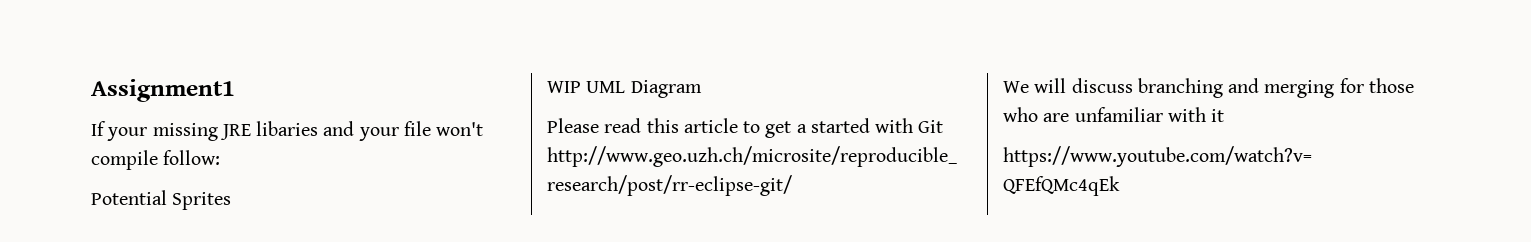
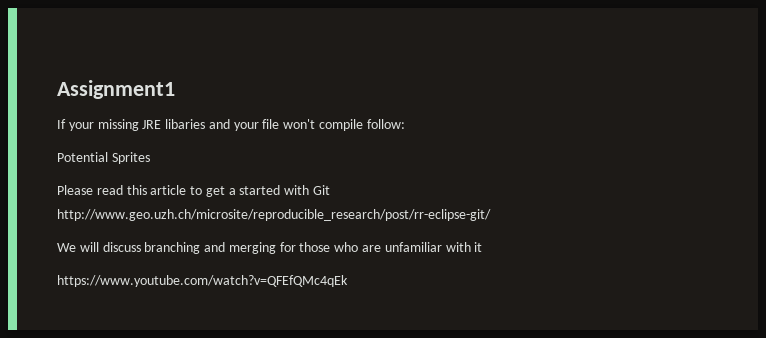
[547,80,702,98] // WIP UML Diagram -> (150, 158) none

